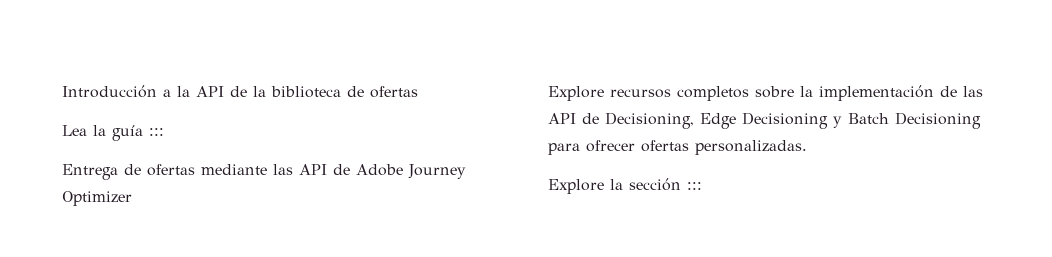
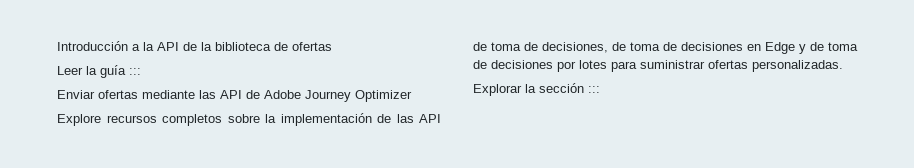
[62,125,87,136] Lea -> [57,66,83,75] Leer
[62,164,141,180] Entrega de -> [57,90,95,99] Enviar
[605,112,981,129] [548,140,635,155] Decisioning, Edge Decisioning y Batch Decisioning para ofrecer -> [491,42,858,54] [473,60,705,72] toma de decisiones, de toma de decisiones en Edge y de toma de decisiones por lotes para suministrar
[548,179,604,194] Explore -> [473,84,522,96] Explorar

